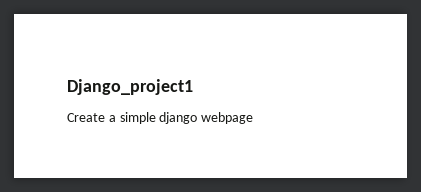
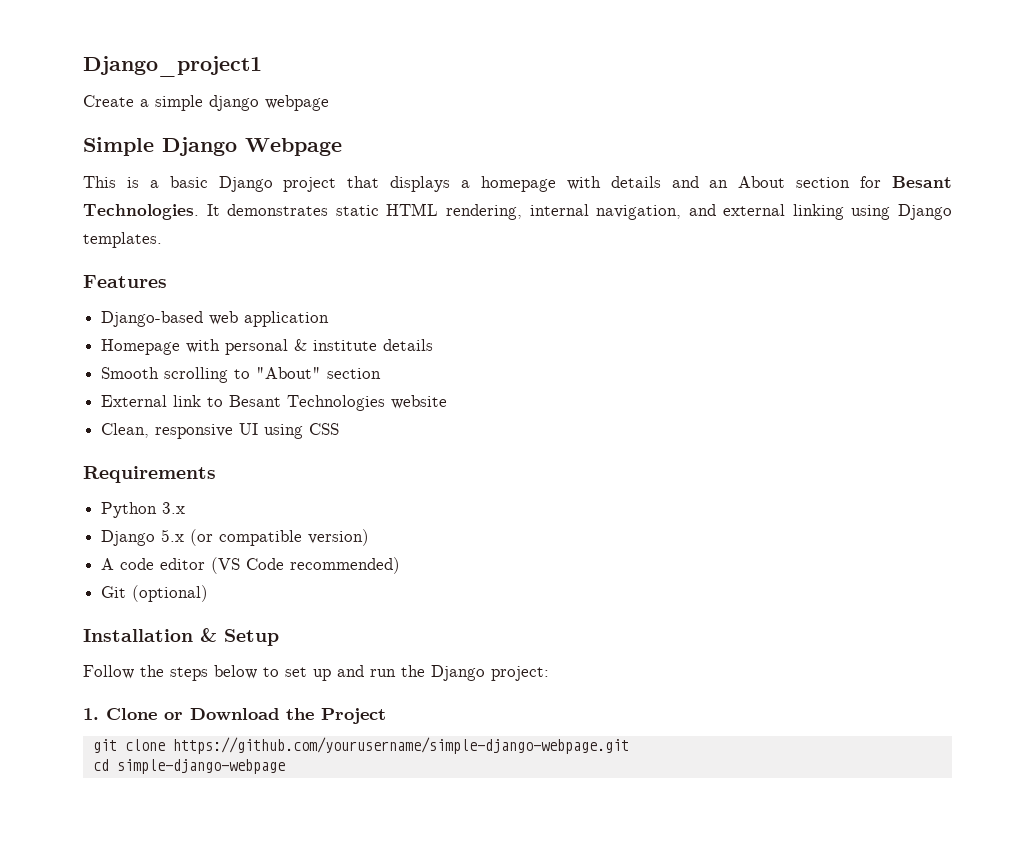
(254, 118) none -> [83,137,342,156] [83,176,952,192] [83,203,953,220] [83,232,162,248] [83,275,167,288] [101,311,330,327] [101,339,434,355] [101,367,382,383] [101,395,448,411] [101,423,340,439] [83,466,216,483] [101,502,186,518] [101,529,370,546] [101,557,401,574] [101,585,209,602] [83,628,279,646] [83,665,549,681] [83,708,386,724] [92,737,629,754] [92,759,285,774] // Simple Django Webpage // This is a basic Django project that displays a homepage with details and an About section for Besant Technologies. It demonstrates static HTML rendering, internal navigation, and external linking using Django templates. // Features // Django-based web application // Homepage with personal & institute details // Smooth scrolling to "About" section // External link to Besant Technologies website // Clean, responsive UI using CSS // Requirements // Python 3.x // Django 5.x (or compatible version) // A code editor (VS Code recommended) // Git (optional) // Installation & Setup // Follow the steps below to set up and run the Django project: // 1. Clone or Download the Project // git clone https://github.com/yourusername/simple-django-webpage.git // cd simple-django-webpage

